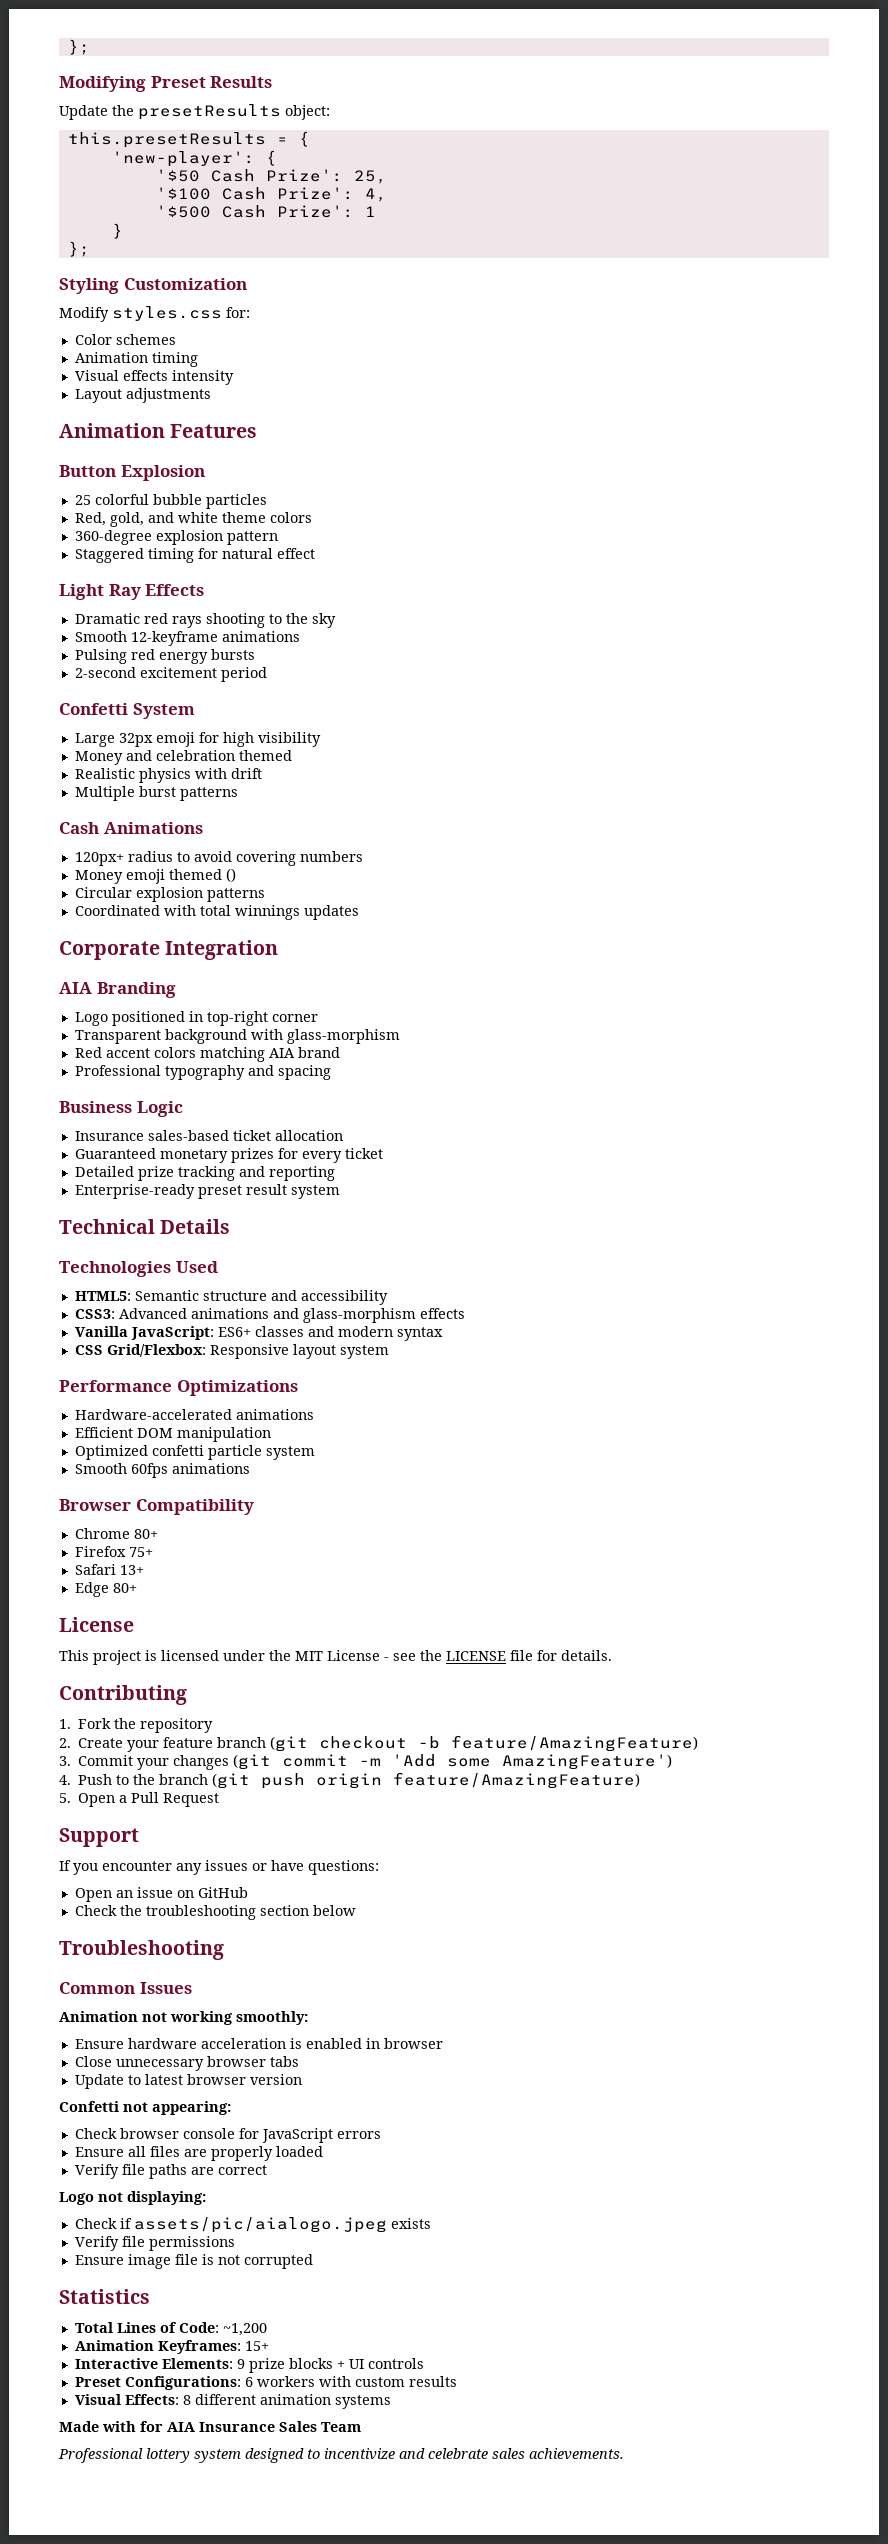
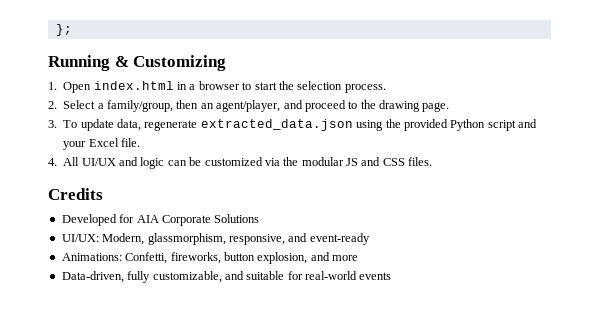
[67,39,90,55] [59,76,273,92] [59,104,330,120] [67,131,310,148] [111,150,277,167] [155,169,387,184] [155,187,387,202] [155,205,376,218] [111,223,123,239] [67,241,90,257] [59,278,247,294] [59,306,250,322] [74,334,176,345] [74,352,198,367] [74,370,234,385] [74,388,211,403] [59,423,258,438] [59,465,205,481] [74,494,267,509] [74,512,312,527] [74,530,278,545] [74,548,315,563] [59,584,205,600] [74,613,336,628] [74,631,300,646] [74,649,255,664] [74,667,267,682] [59,703,195,719] [74,732,321,747] [74,750,292,765] [74,768,262,783] [74,786,238,801] [59,822,203,834] [74,851,363,866] [74,868,236,884] [74,887,265,902] [74,905,359,920] [59,940,279,960] [59,982,176,998] [74,1011,318,1026] [74,1029,400,1044] [74,1047,340,1062] [74,1065,331,1080] [59,1101,183,1117] [74,1130,343,1141] [74,1148,383,1163] [74,1166,335,1181] [74,1184,340,1199] [59,1219,231,1234] [59,1261,218,1277] [74,1290,388,1305] [74,1308,465,1323] [74,1326,443,1341] [74,1344,389,1359] [59,1380,298,1396] [74,1409,314,1420] [74,1427,271,1442] [74,1445,315,1460] [74,1463,250,1478] [59,1499,254,1515] [74,1528,158,1539] [74,1546,153,1557] [74,1564,144,1575] [74,1582,137,1597] [59,1617,134,1632] [59,1650,612,1665] [59,1685,187,1705] [59,1718,214,1733] [59,1735,699,1752] [59,1754,673,1770] [59,1772,641,1789] [59,1792,220,1807] [59,1828,139,1847] [59,1860,379,1875] [74,1887,248,1902] [74,1905,356,1920] [59,1940,224,1960] [59,1982,192,1994] [59,2011,308,2025] [74,2038,443,2049] [74,2056,299,2071] [74,2074,302,2089] [59,2101,231,2115] [74,2128,381,2143] [74,2146,323,2161] [74,2164,267,2179] [59,2191,206,2205] [74,2217,431,2233] [74,2236,235,2251] [74,2254,313,2269] [59,2289,150,2304] [74,2322,267,2336] [74,2340,269,2354] [74,2358,424,2373] [74,2376,457,2390] [74,2394,391,2409] [59,2421,361,2432] [58,2448,624,2463] }; // Modifying Preset Results // Update the presetResults object: // this.presetResults = { // 'new-player': { // '$50 Cash Prize': 25, // '$100 Cash Prize': 4, // '$500 Cash Prize': 1 // } // }; // Styling Customization // Modify styles.css for: // Color schemes // Animation timing // Visual effects intensity // Layout adjustments // Animation Features // Button Explosion // 25 colorful bubble particles // Red, gold, and white theme colors // 360-degree explosion pattern // Staggered timing for natural effect // Light Ray Effects // Dramatic red rays shooting to the sky // Smooth 12-keyframe animations // Pulsing red energy bursts // 2-second excitement period // Confetti System // Large 32px emoji for high visibility // Money and celebration themed // Realistic physics with drift // Multiple burst patterns // Cash Animations // 120px+ radius to avoid covering numbers // Money emoji themed () // Circular explosion patterns // Coordinated with total winnings updates // Corporate Integration // AIA Branding // Logo positioned in top-right corner // Transparent background with glass-morphism // Red accent colors matching AIA brand // Professional typography and spacing // Business Logic // Insurance sales-based ticket allocation // Guaranteed monetary prizes for every ticket // Detailed prize tracking and reporting // Enterprise-ready preset result system // Technical Details // Technologies Used // HTML5: Semantic structure and accessibility // CSS3: Advanced animations and glass-morphism effects // Vanilla JavaScript: ES6+ classes and modern syntax // CSS Grid/Flexbox: Responsive layout system // Performance Optimizations // Hardware-accelerated animations // Efficient DOM manipulation // Optimized confetti particle system // Smooth 60fps animations // Browser Compatibility // Chrome 80+ // Firefox 75+ // Safari 13+ // Edge 80+ // License // This project is licensed under the MIT License - see the LICENSE file for details. // Contributing // 1. Fork the repository // 2. Create your feature branch (git checkout -b feature/AmazingFeature) // 3. Commit your changes (git commit -m 'Add some AmazingFeature') // 4. Push to the branch (git push origin feature/AmazingFeature) // 5. Open a Pull Request // Support // If you encounter any issues or have questions: // Open an issue on GitHub // Check the troubleshooting section below // Troubleshooting // Common Issues // Animation not working smoothly: // Ensure hardware acceleration is enabled in browser // Close unnecessary browser tabs // Update to latest browser version // Confetti not appearing: // Check browser console for JavaScript errors // Ensure all files are properly loaded // Verify file paths are correct // Logo not displaying: // Check if assets/pic/aialogo.jpeg exists // Verify file permissions // Ensure image file is not corrupted // Statistics // Total Lines of Code: ~1,200 // Animation Keyframes: 15+ // Interactive Elements: 9 prize blocks + UI controls // Preset Configurations: 6 workers with custom results // Visual Effects: 8 different animation systems // Made with for AIA Insurance Sales Team // Professional lottery system designed to incentivize and celebrate sales achievements. -> [55,24,72,36] [48,55,227,71] [48,81,386,93] [48,100,450,112] [48,119,537,131] [63,138,140,150] [48,157,433,169] [48,188,103,200] [61,214,260,226] [61,233,370,245] [61,252,358,264] [61,271,392,283] }; // Running & Customizing // 1. Open index.html in a browser to start the selection process. // 2. Select a family/group, then an agent/player, and proceed to the drawing page. // 3. To update data, regenerate extracted_data.json using the provided Python script and your Excel file. // 4. All UI/UX and logic can be customized via the modular JS and CSS files. // Credits // Developed for AIA Corporate Solutions // UI/UX: Modern, glassmorphism, responsive, and event-ready // Animations: Confetti, fireworks, button explosion, and more // Data-driven, fully customizable, and suitable for real-world events

